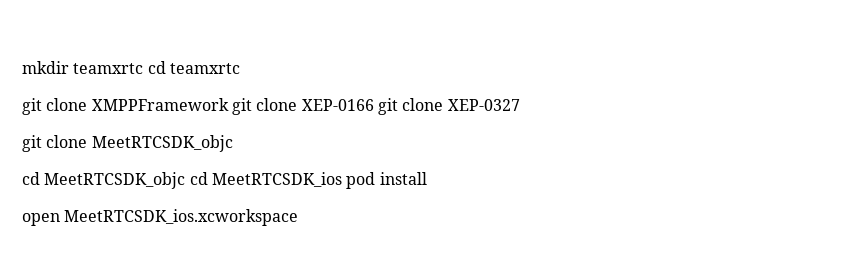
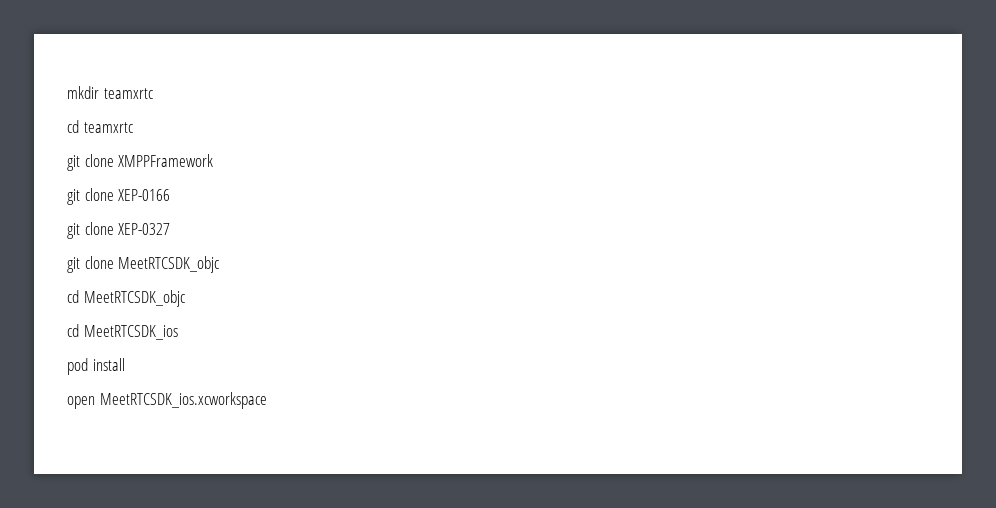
(144, 68) none -> (153, 93) //
(229, 104) none -> (214, 160) //
(374, 105) none -> (171, 195) //
(186, 180) none -> (185, 298) //
(342, 179) none -> (178, 332) //

